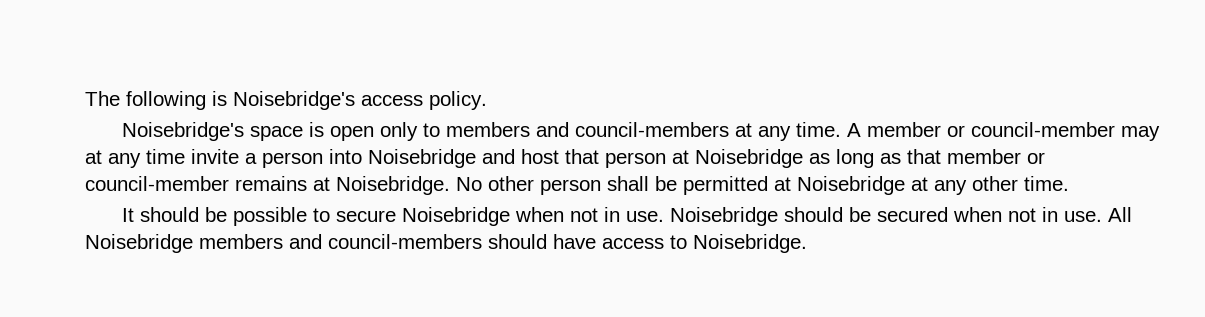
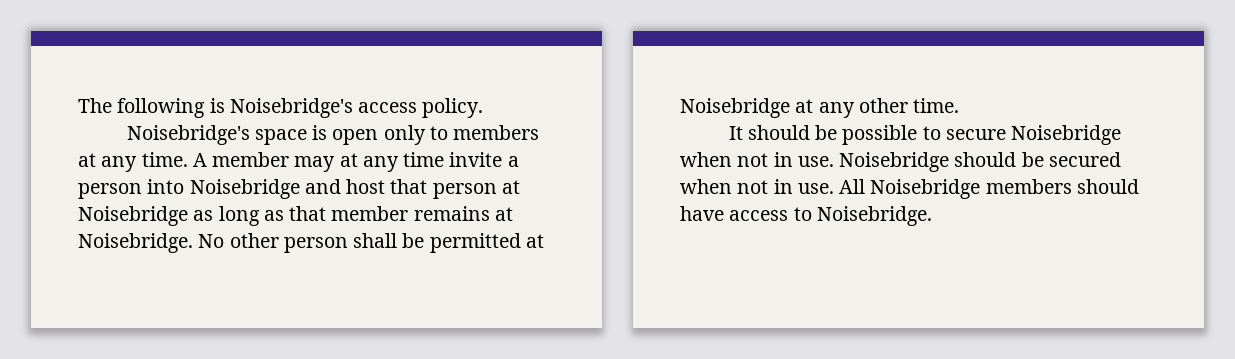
[535,122,729,137] and council-members -> (540, 132) none
[946,122,1115,137] or council-member -> (290, 159) none
[1027,152,1045,164] [85,176,229,191] or council-member -> (409, 213) none
[289,234,482,249] and council-members -> (1072, 186) none

